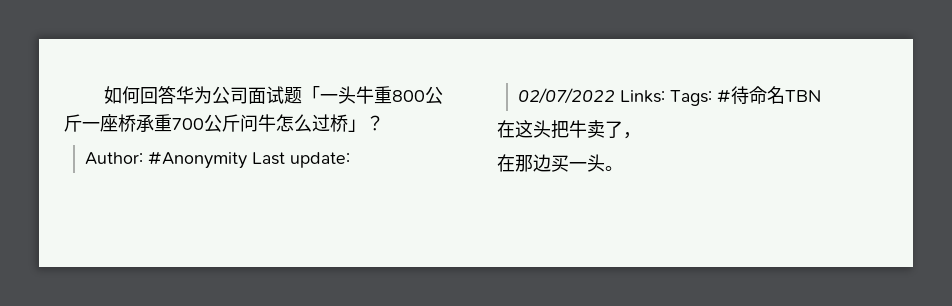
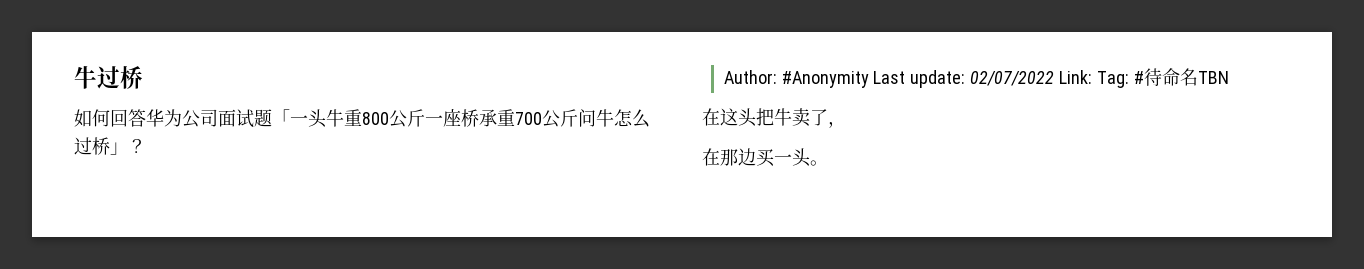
(104, 95) none -> [74,66,143,89] 牛过桥 //
[620,90,713,106] Links: Tags: -> [1059,70,1129,88] Link: Tag:

